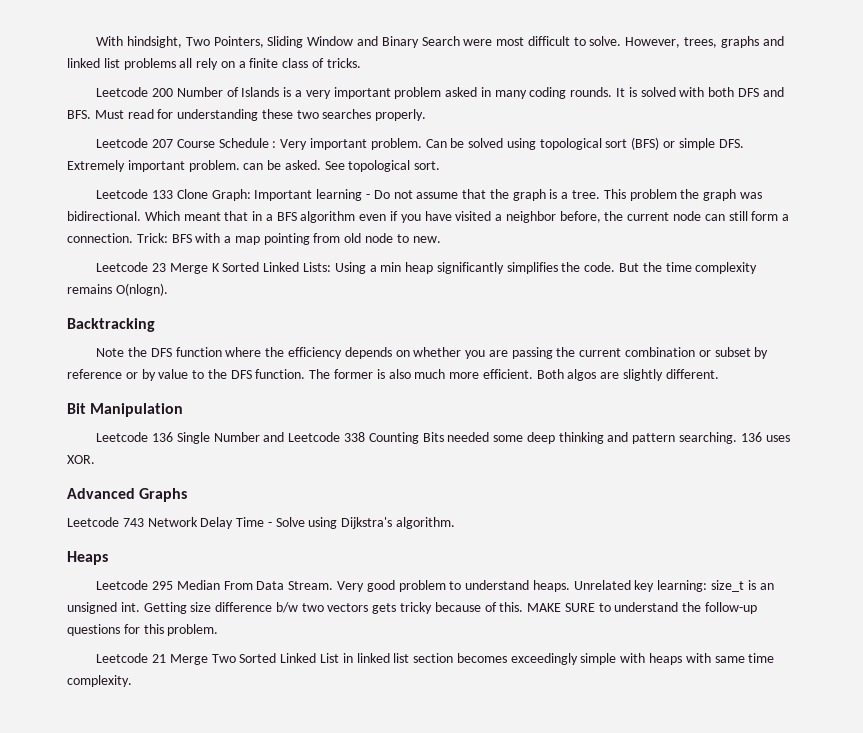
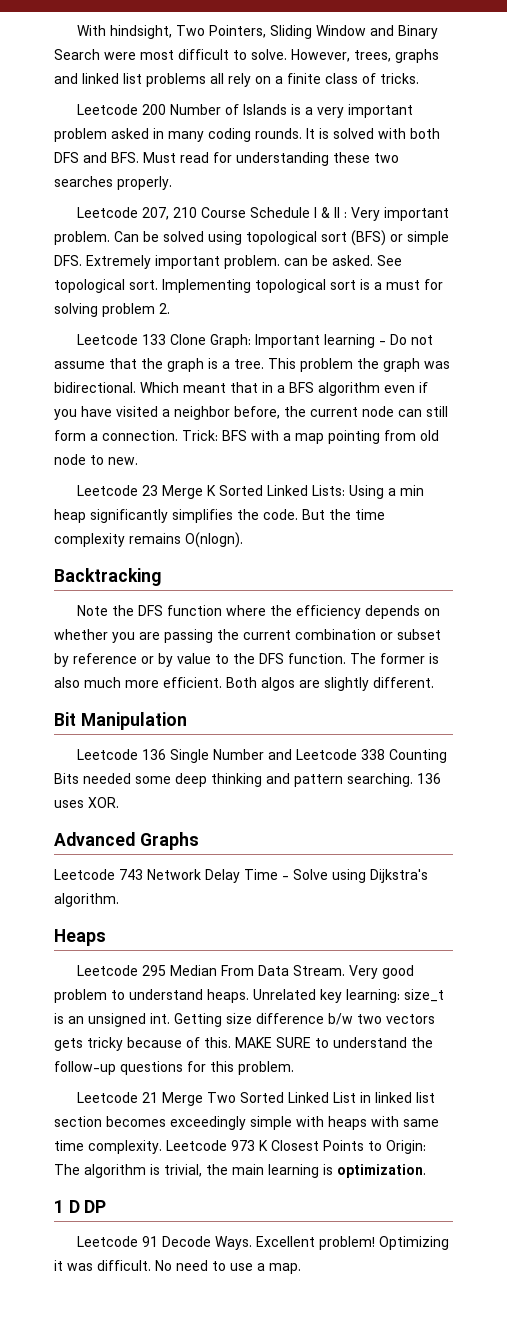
[152,138,269,148] 207 Course Schedule -> [142,207,341,220] 207, 210 Course Schedule I & II
(441, 165) none -> [162,279,443,293] [54,303,170,317] Implementing topological sort is a must for solving problem 2.
(132, 681) none -> [166,1140,426,1154] [54,1164,426,1178] [54,1200,107,1213] [77,1236,450,1250] [54,1260,301,1274] Leetcode 973 K Closest Points to Origin: The algorithm is trivial, the main learning is optimization. // 1 D DP // Leetcode 91 Decode Ways. Excellent problem! Optimizing it was difficult. No need to use a map.

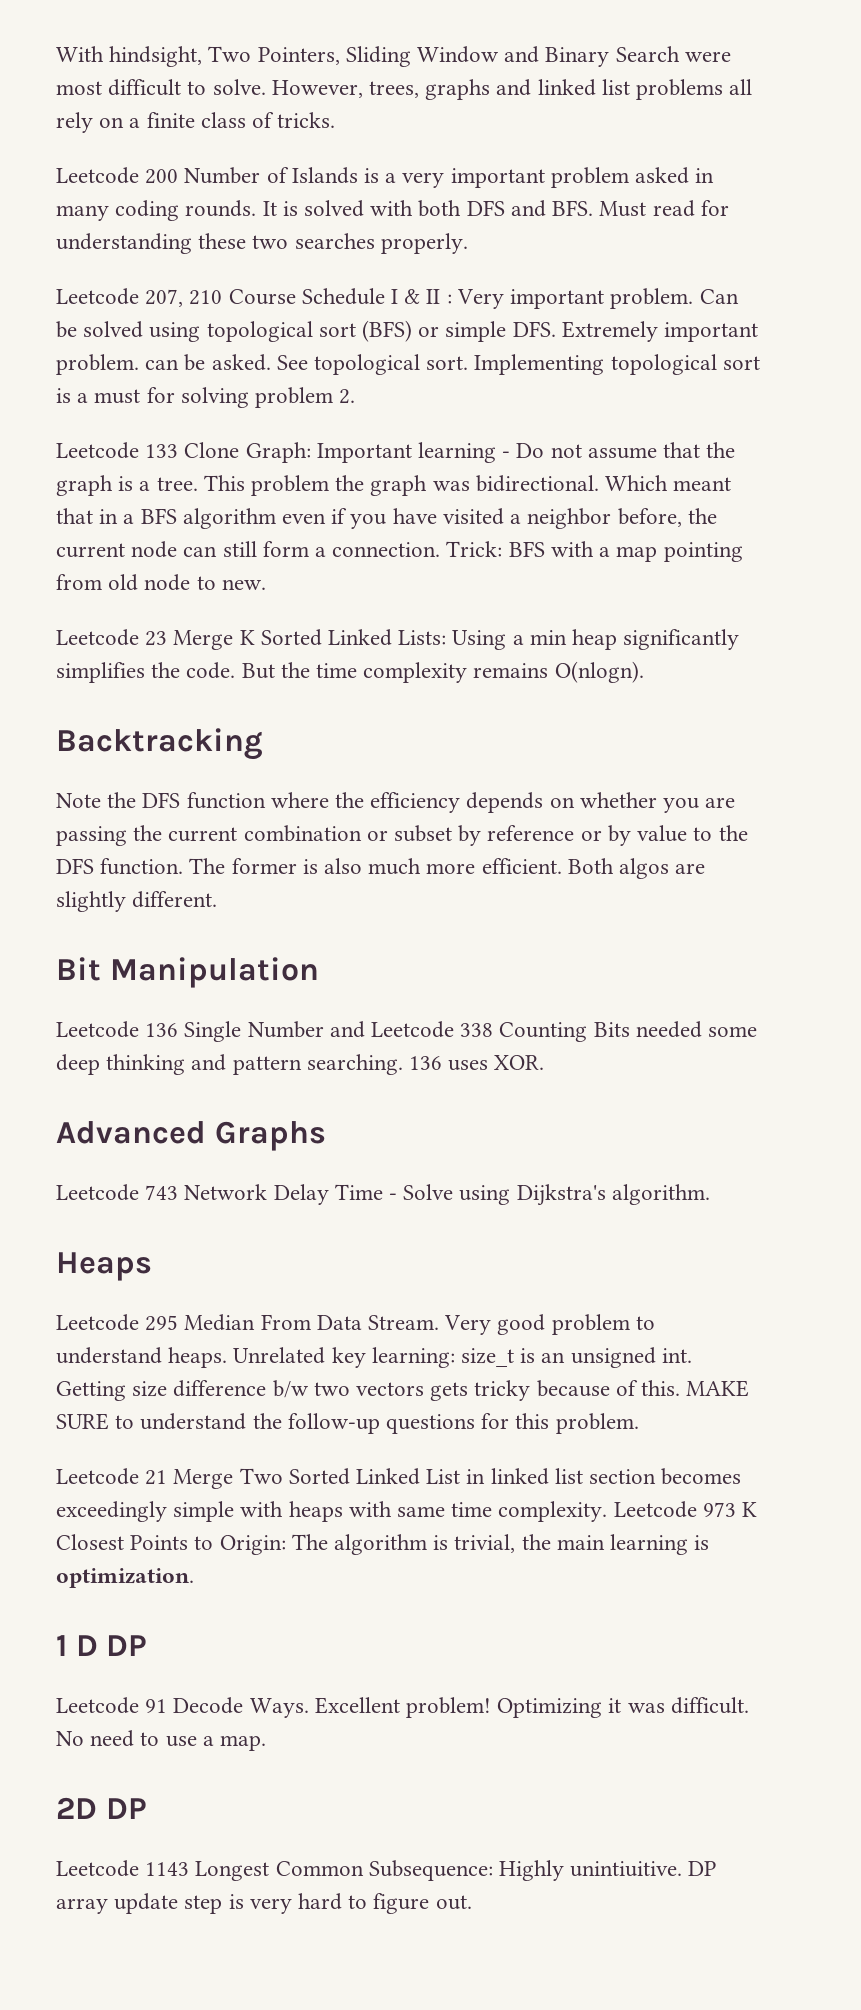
(301, 1268) none -> [56,1797,147,1819] [56,1860,717,1881] [56,1893,472,1914] // 2D DP // Leetcode 1143 Longest Common Subsequence: Highly unintiuitive. DP array update step is very hard to figure out.

